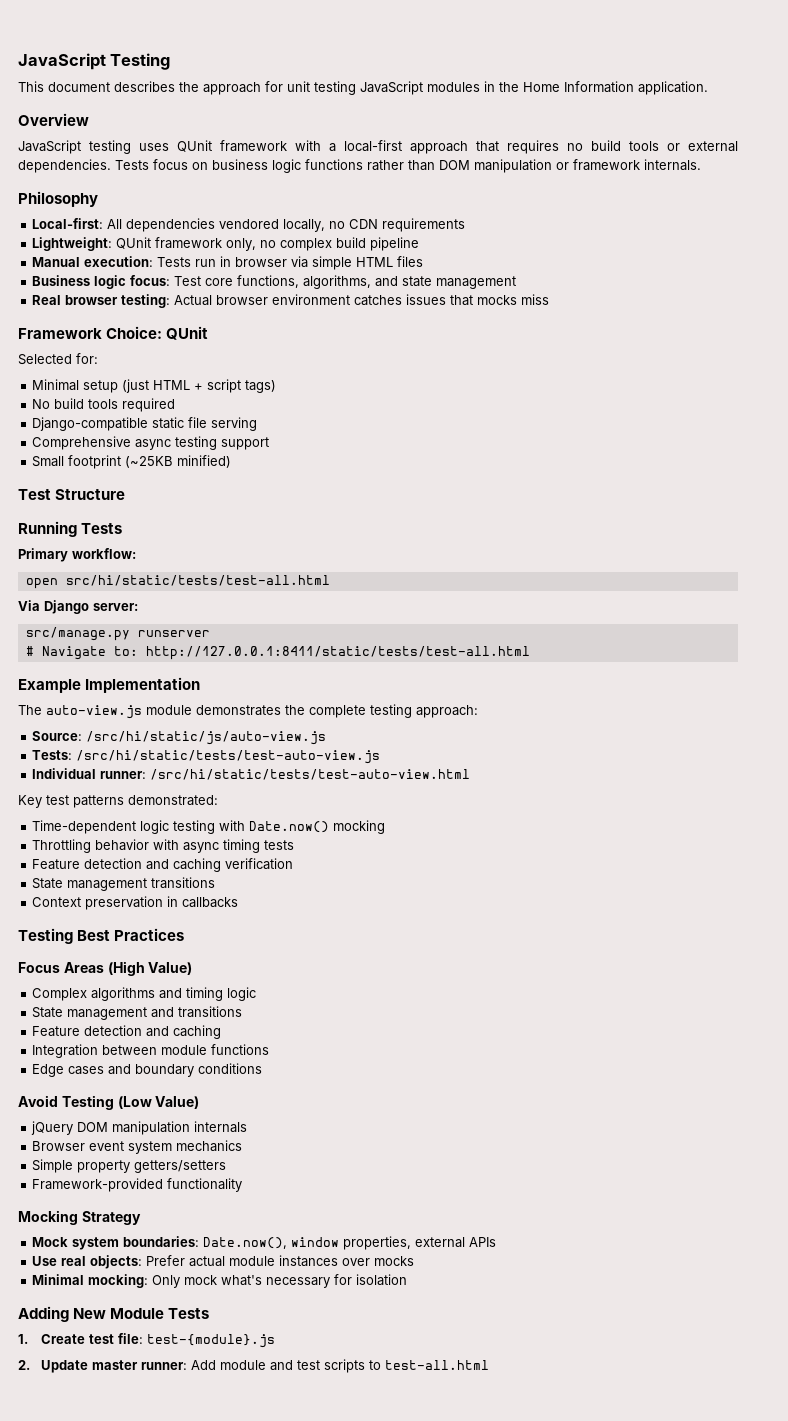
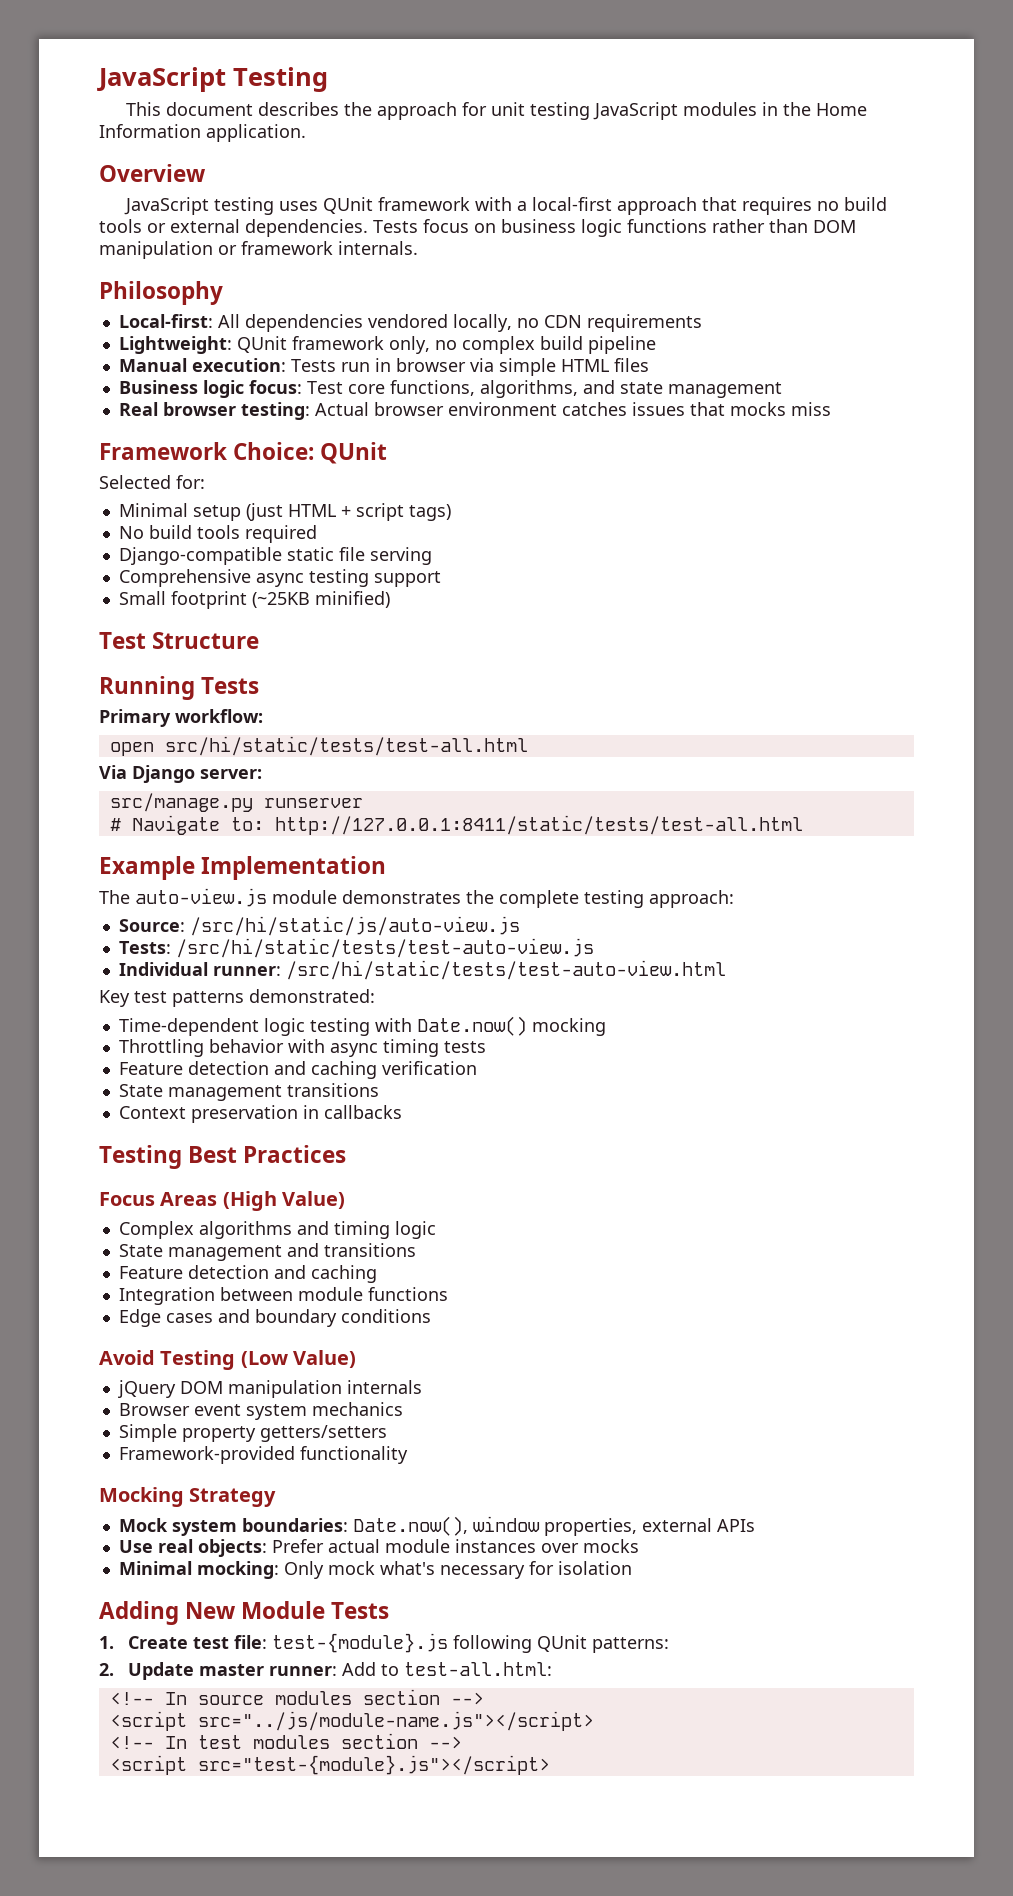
(276, 1341) none -> [453,1635,670,1653] following QUnit patterns:
[220,1359,490,1373] module and test scripts to test-all.html -> [381,1662,553,1676] [109,1689,484,1705] [109,1711,594,1731] [109,1733,462,1749] [109,1755,550,1775] to test-all.html: // <!-- In source modules section --> // <script src="../js/module-name.js"></script> // <!-- In test modules section --> // <script src="test-{module}.js"></script>

